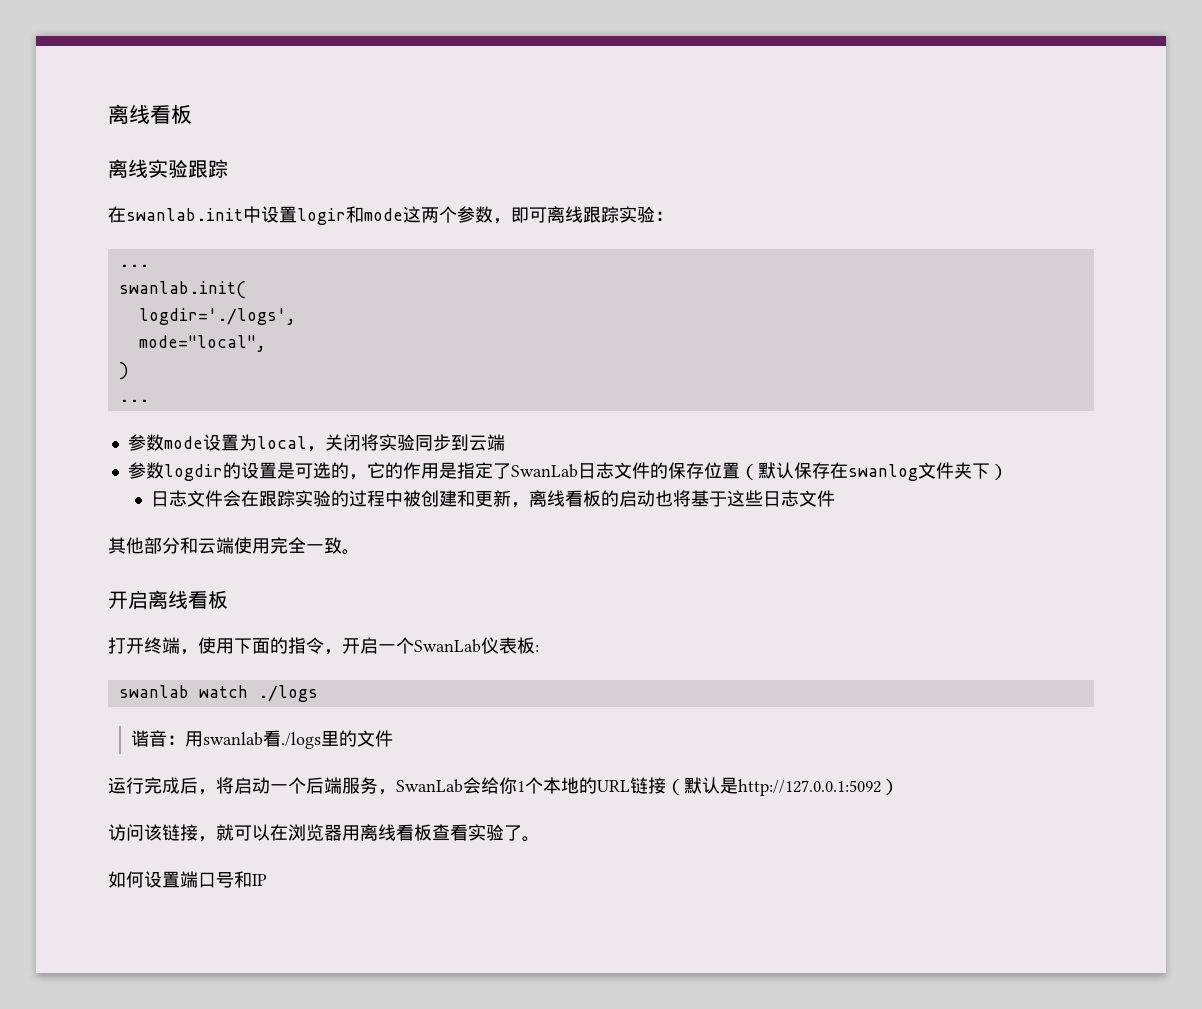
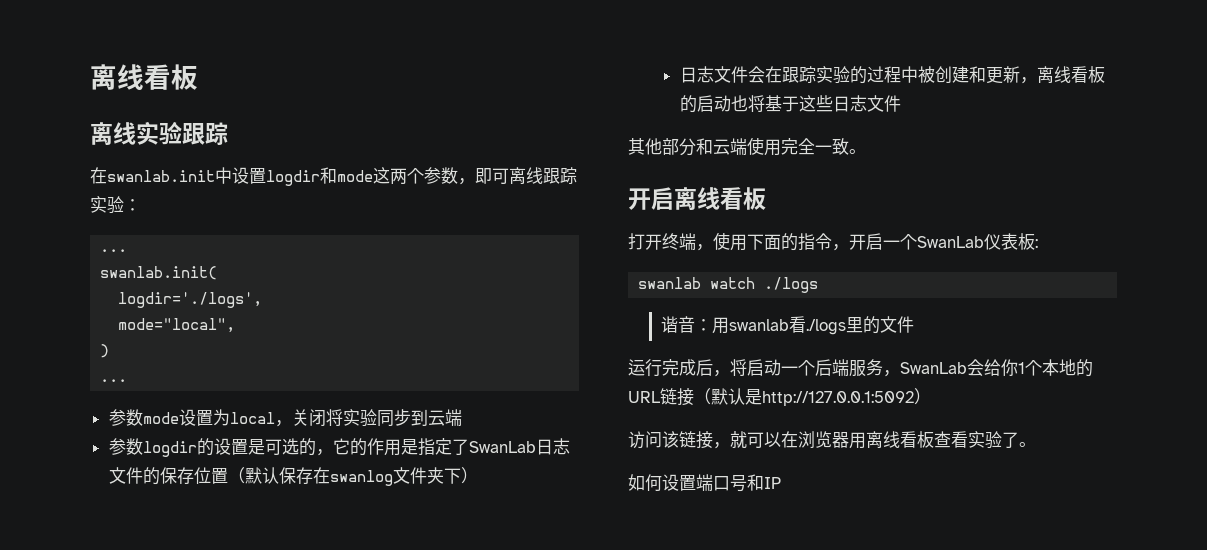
[297,208,346,225] logir -> [266,170,320,186] logdir

